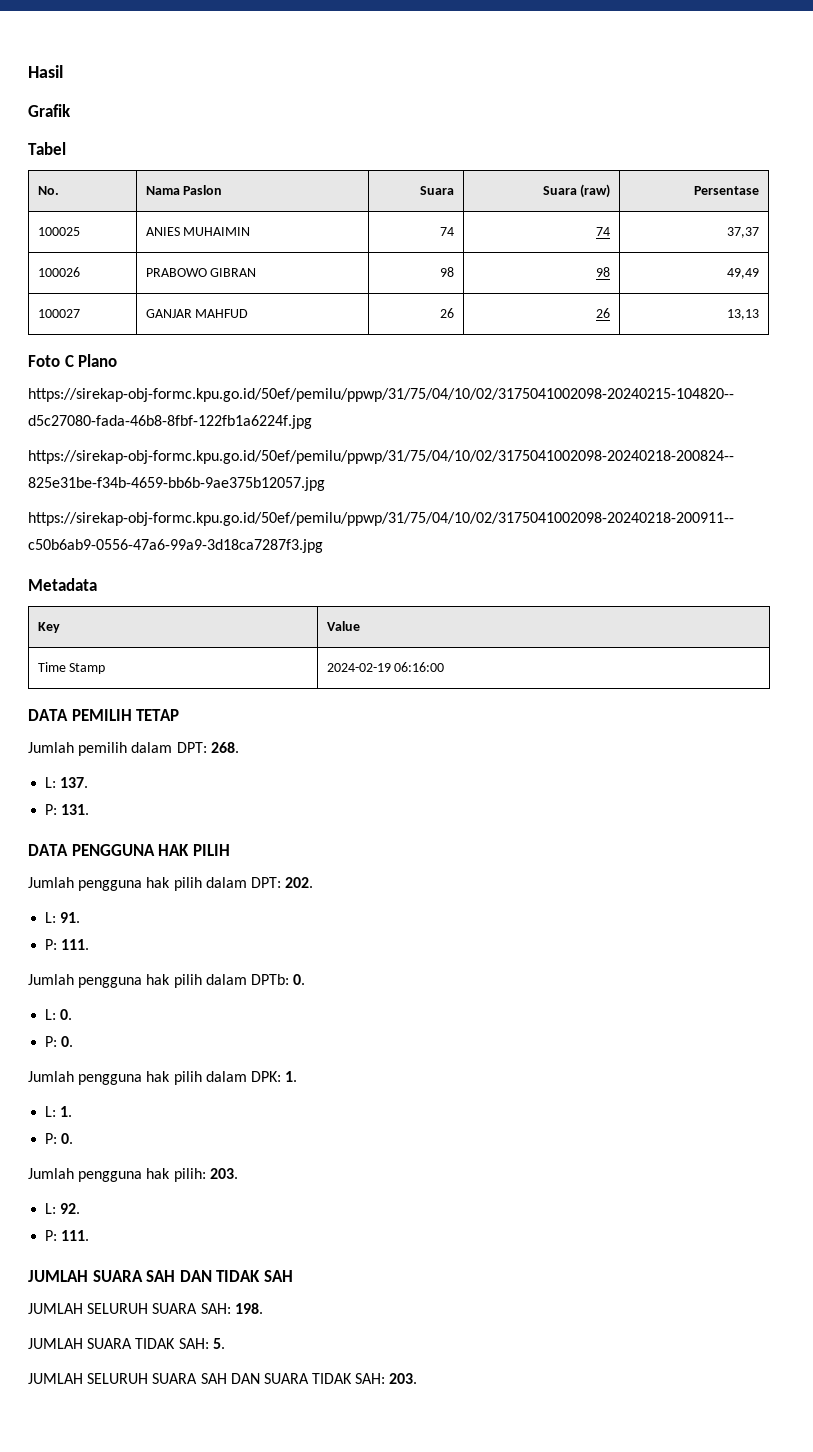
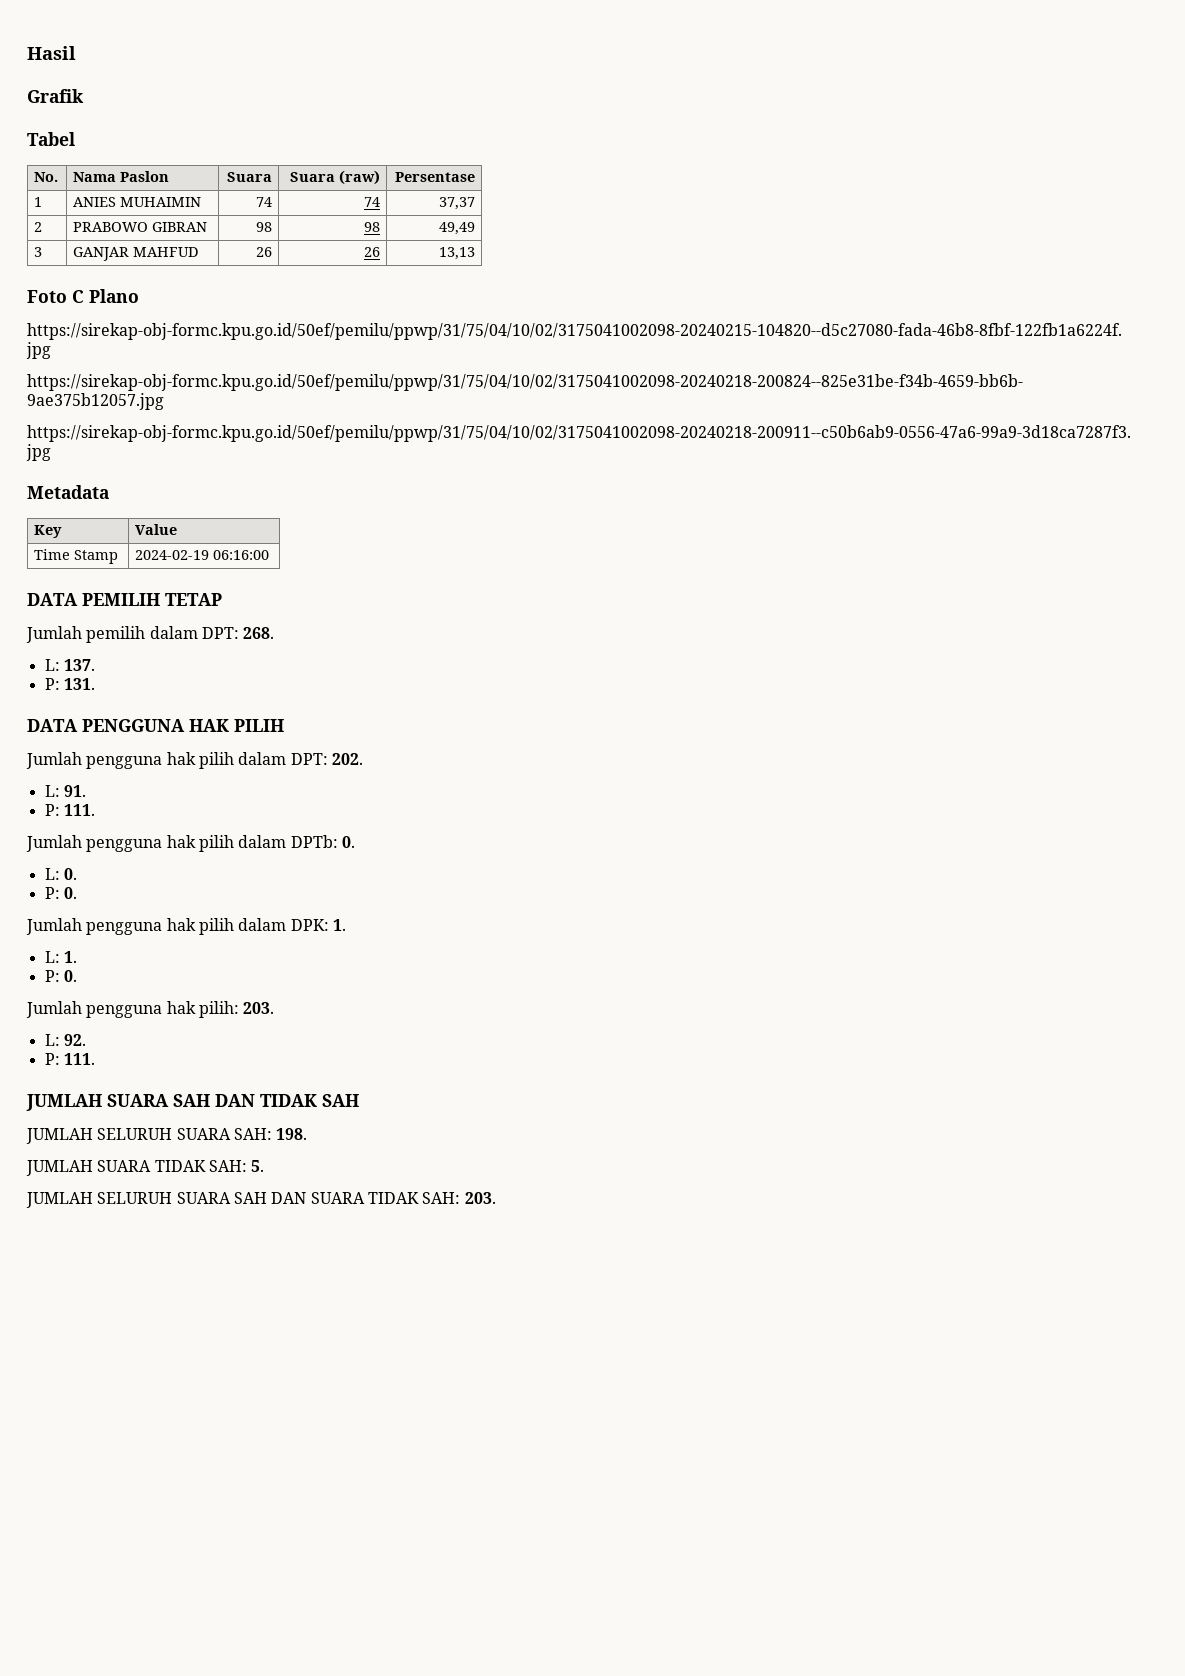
[37,227,80,236] 100025 -> [34,197,43,207] 1
[37,267,80,277] 100026 -> [34,222,43,232] 2
[37,309,80,318] 100027 -> [34,247,43,257] 3

